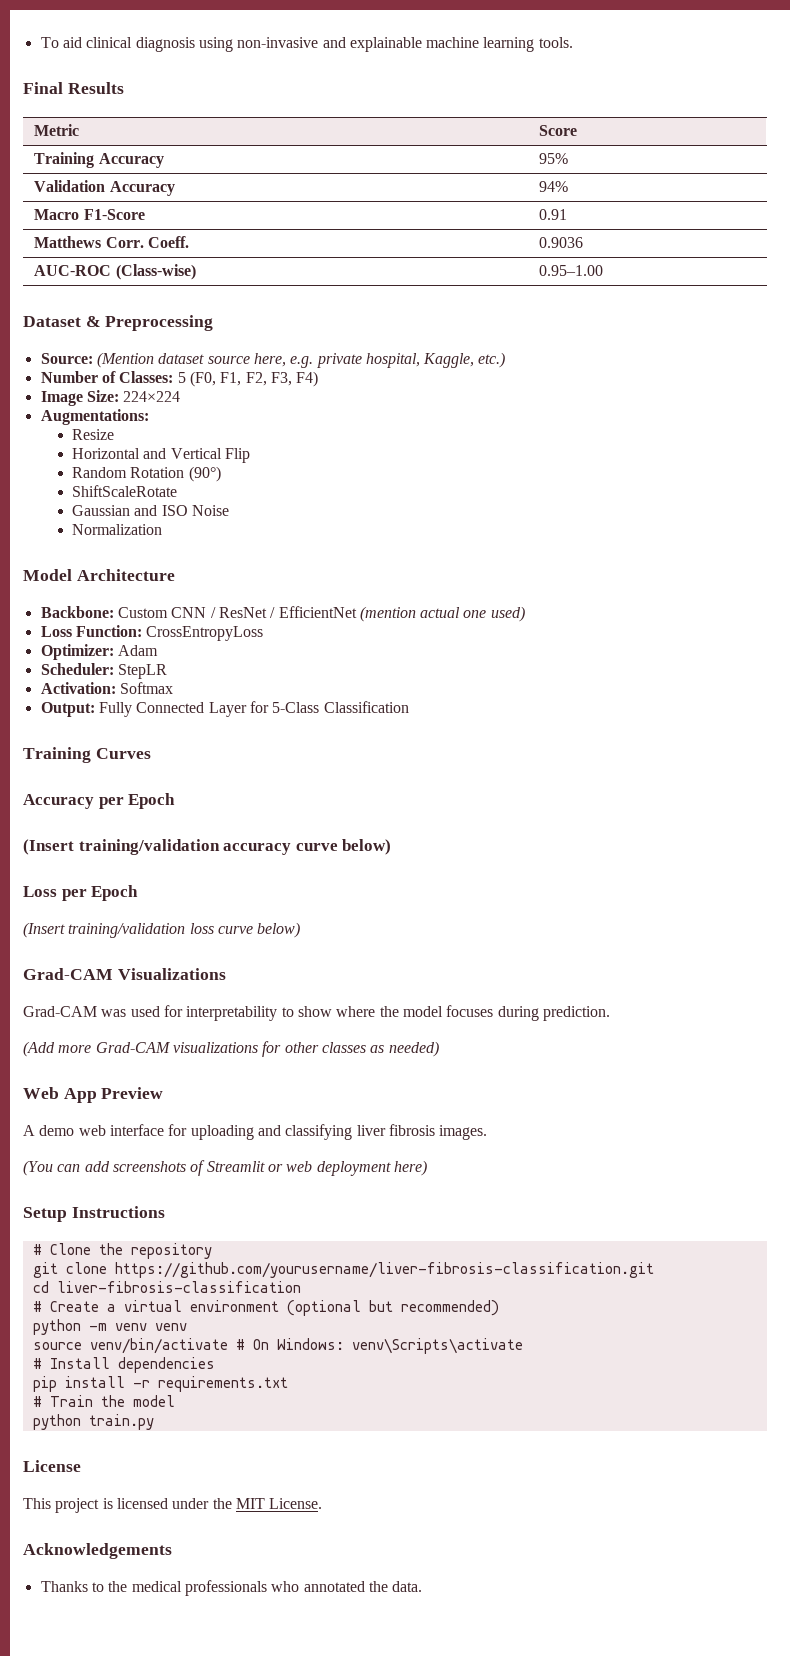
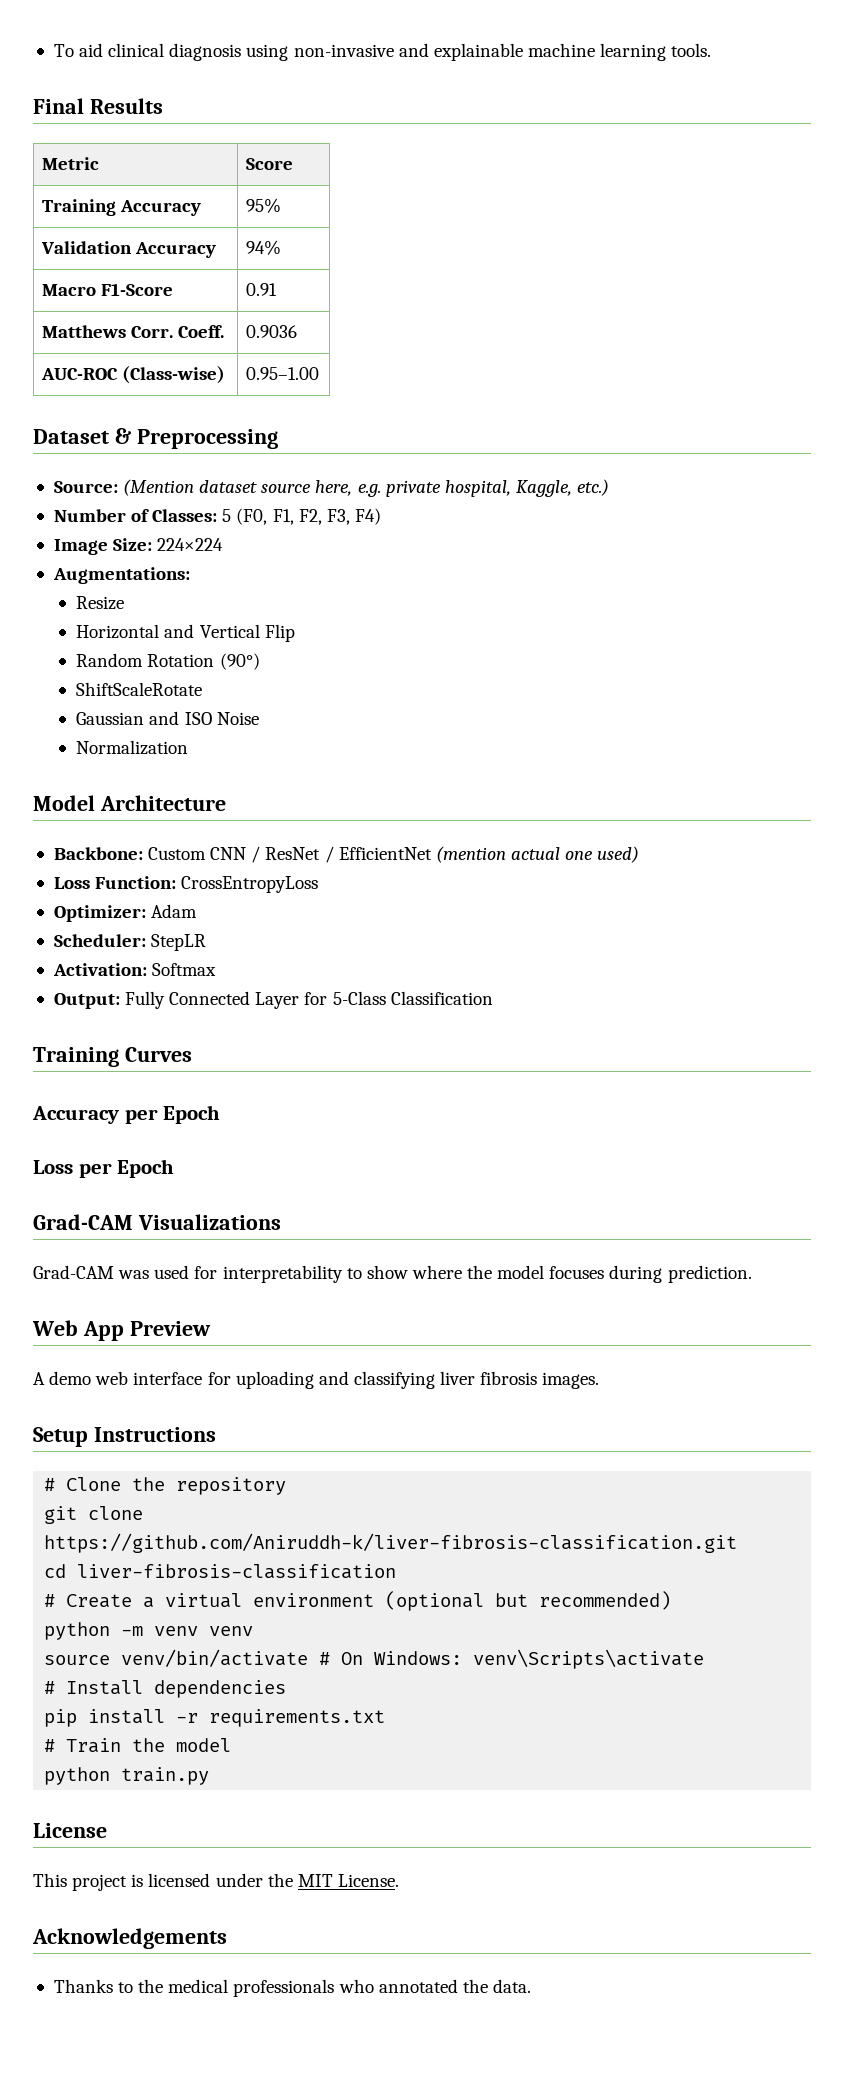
[23,839,392,855] [23,885,139,901] [23,922,301,938] (Insert training/validation accuracy curve below) // Loss per Epoch // (Insert training/validation loss curve below) -> [33,1159,175,1178] Loss per Epoch
[23,1041,439,1057] // (Add more Grad-CAM visualizations for other classes as needed) -> (752, 1274) none
[23,1160,427,1176] // (You can add screenshots of Streamlit or web deployment here) -> (600, 1380) none
[114,1262,654,1278] https://github.com/yourusername/liver-fibrosis-classification.git -> [44,1533,738,1553] https://github.com/Aniruddh-k/liver-fibrosis-classification.git

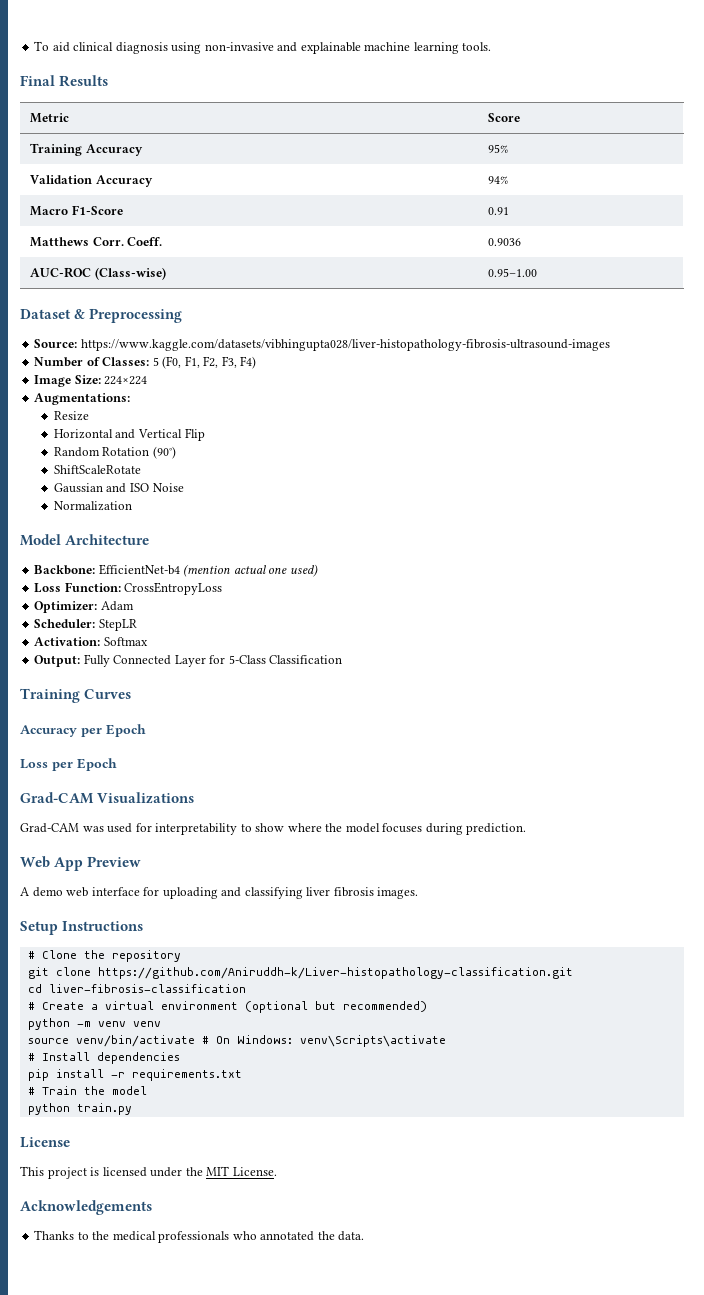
[123,479,610,497] (Mention dataset source here, e.g. private hospital, Kaggle, etc.) -> [80,339,610,351] https://www.kaggle.com/datasets/vibhingupta028/liver-histopathology-fibrosis-ultrasound-images
[148,846,432,863] Custom CNN / ResNet / EfficientNet -> [98,564,180,575] EfficientNet-b4
[44,1533,738,1553] https://github.com/Aniruddh-k/liver-fibrosis-classification.git -> [97,967,573,979] https://github.com/Aniruddh-k/Liver-histopathology-classification.git

